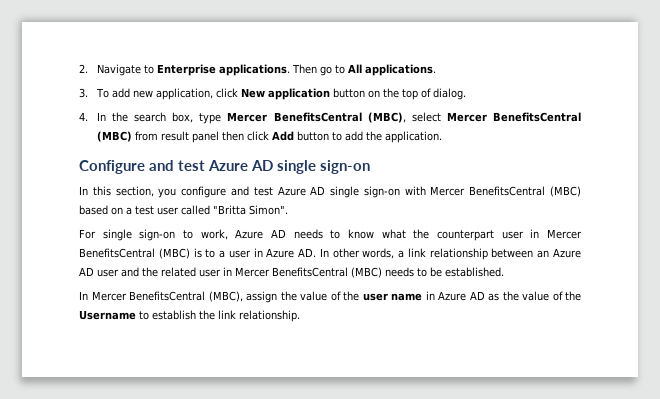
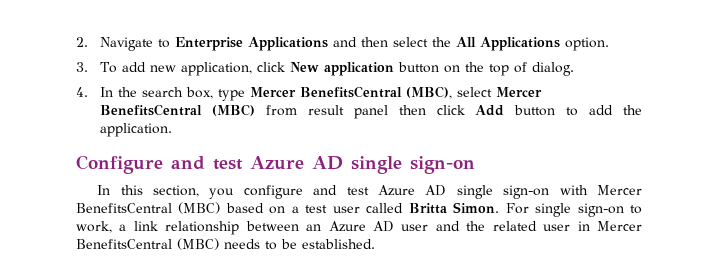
[218,64,436,76] applications. Then go to All applications. -> [248,37,610,51] Applications and then select the All Applications option.
[213,205,288,215] "Britta Simon". // -> [408,202,500,214] Britta Simon.
[235,229,583,241] [79,248,395,259] Azure AD needs to know what the counterpart user in Mercer BenefitsCentral (MBC) is to a user in Azure AD. In other words, -> (112, 227) none
[79,291,581,303] [79,310,300,322] // In Mercer BenefitsCentral (MBC), assign the value of the user name in Azure AD as the value of the Username to establish the link relationship. -> (375, 244) none

